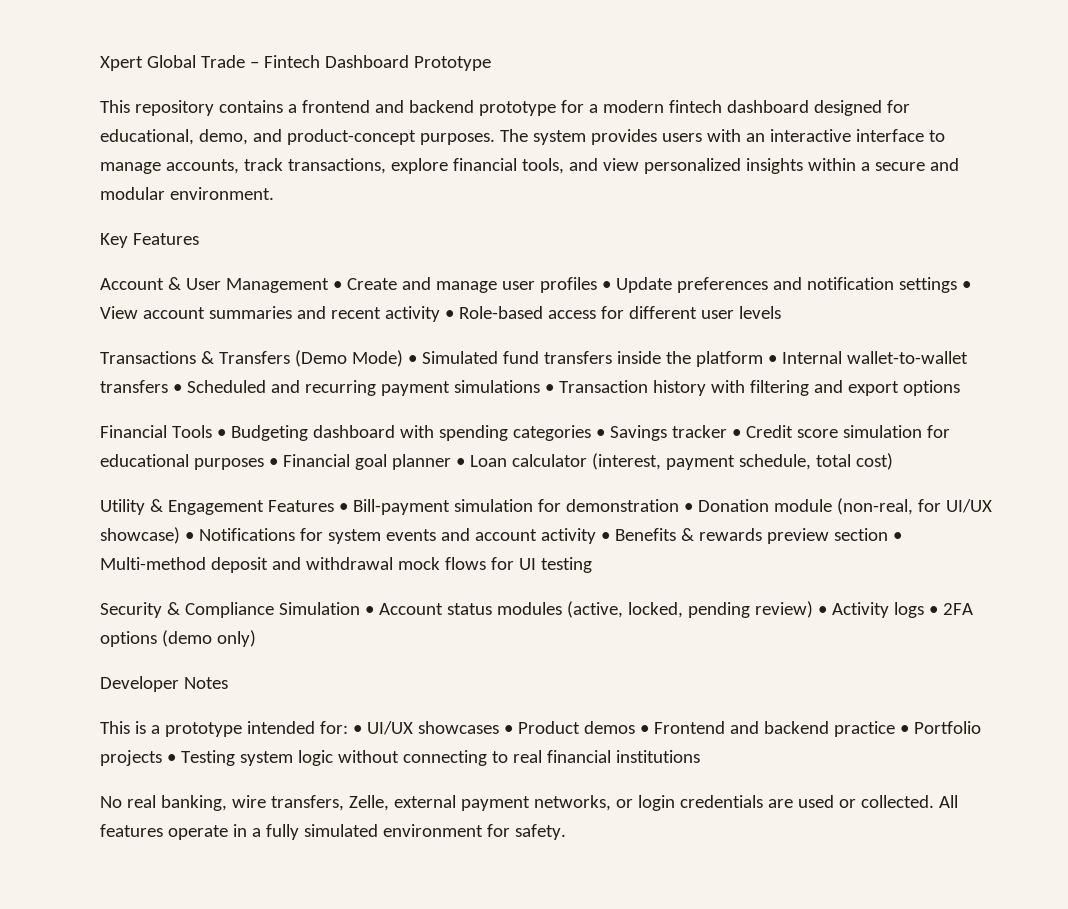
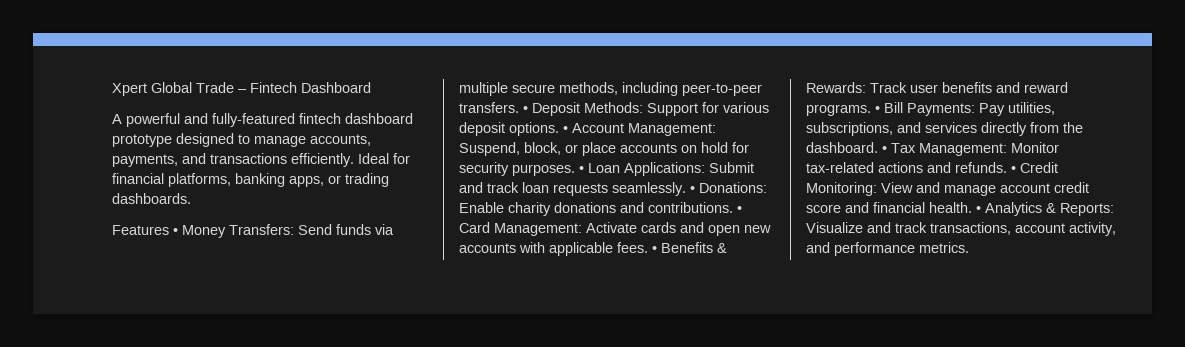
[413,56,491,71] [100,100,910,116] [100,129,945,145] [100,158,959,174] [100,187,274,200] [100,233,199,248] [100,277,971,293] [100,306,781,322] [100,350,968,367] [100,380,960,396] [100,425,950,441] [100,453,893,470] [100,498,992,515] [100,527,902,544] [100,557,592,573] [100,601,973,618] [100,630,256,647] [100,676,228,692] [100,721,981,737] [100,750,700,766] [100,795,958,811] [100,824,566,840] Prototype // This repository contains a frontend and backend prototype for a modern fintech dashboard designed for educational, demo, and product-concept purposes. The system provides users with an interactive interface to manage accounts, track transactions, explore financial tools, and view personalized insights within a secure and modular environment. // Key Features // Account & User Management • Create and manage user profiles • Update preferences and notification settings • View account summaries and recent activity • Role-based access for different user levels // Transactions & Transfers (Demo Mode) • Simulated fund transfers inside the platform • Internal wallet-to-wallet transfers • Scheduled and recurring payment simulations • Transaction history with filtering and export options // Financial Tools • Budgeting dashboard with spending categories • Savings tracker • Credit score simulation for educational purposes • Financial goal planner • Loan calculator (interest, payment schedule, total cost) // Utility & Engagement Features • Bill-payment simulation for demonstration • Donation module (non-real, for UI/UX showcase) • Notifications for system events and account activity • Benefits & rewards preview section • Multi-method deposit and withdrawal mock flows for UI testing // Security & Compliance Simulation • Account status modules (active, locked, pending review) • Activity logs • 2FA options (demo only) // Developer Notes // This is a prototype intended for: • UI/UX showcases • Product demos • Frontend and backend practice • Portfolio projects • Testing system logic without connecting to real financial institutions // No real banking, wire transfers, Zelle, external payment networks, or login credentials are used or collected. All features operate in a fully simulated environment for safety. -> [112,113,413,127] [112,133,371,147] [112,153,410,167] [112,173,389,187] [112,193,191,204] [112,224,394,238] [459,82,762,96] [459,102,769,116] [459,122,716,136] [459,142,749,156] [459,162,754,176] [459,182,767,196] [459,202,742,216] [459,222,771,236] [459,242,727,256] [806,82,1068,93] [806,102,1055,116] [806,122,1083,136] [806,142,1059,156] [806,162,1058,173] [806,182,1089,196] [806,202,1114,216] [806,222,1116,236] [806,242,969,256] // A powerful and fully-featured fintech dashboard prototype designed to manage accounts, payments, and transactions efficiently. Ideal for financial platforms, banking apps, or trading dashboards. // Features • Money Transfers: Send funds via multiple secure methods, including peer-to-peer transfers. • Deposit Methods: Support for various deposit options. • Account Management: Suspend, block, or place accounts on hold for security purposes. • Loan Applications: Submit and track loan requests seamlessly. • Donations: Enable charity donations and contributions. • Card Management: Activate cards and open new accounts with applicable fees. • Benefits & Rewards: Track user benefits and reward programs. • Bill Payments: Pay utilities, subscriptions, and services directly from the dashboard. • Tax Management: Monitor tax-related actions and refunds. • Credit Monitoring: View and manage account credit score and financial health. • Analytics & Reports: Visualize and track transactions, account activity, and performance metrics.

